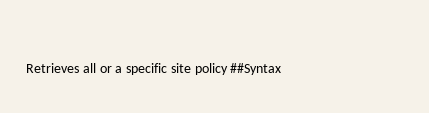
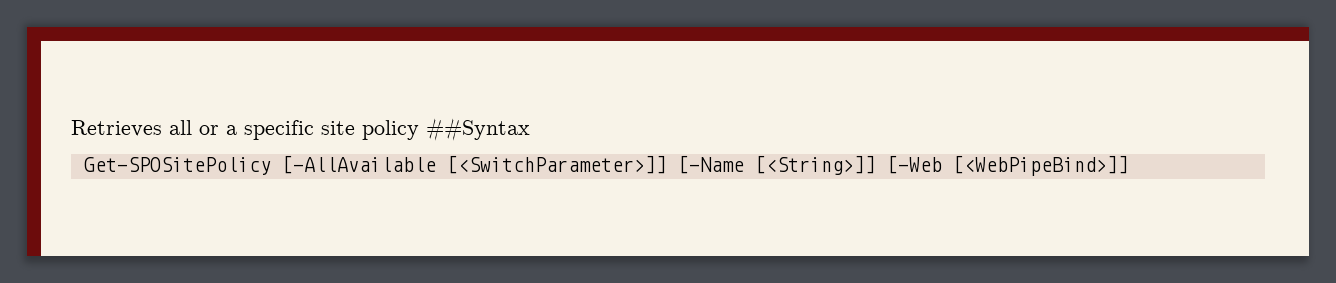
(282, 69) none -> [83,155,1129,176] // Get-SPOSitePolicy [-AllAvailable [<SwitchParameter>]] [-Name [<String>]] [-Web [<WebPipeBind>]]

